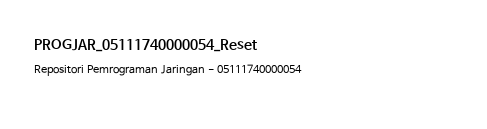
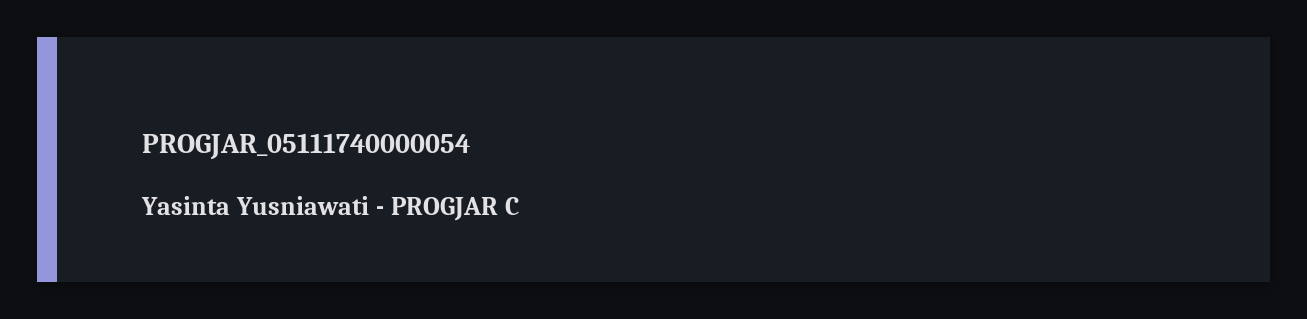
[34,39,257,52] [34,64,302,76] PROGJAR_05111740000054_Reset // Repositori Pemrograman Jaringan - 05111740000054 -> [142,133,470,160] [141,196,519,221] PROGJAR_05111740000054 // Yasinta Yusniawati - PROGJAR C

